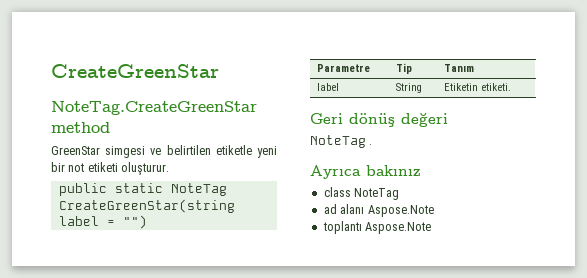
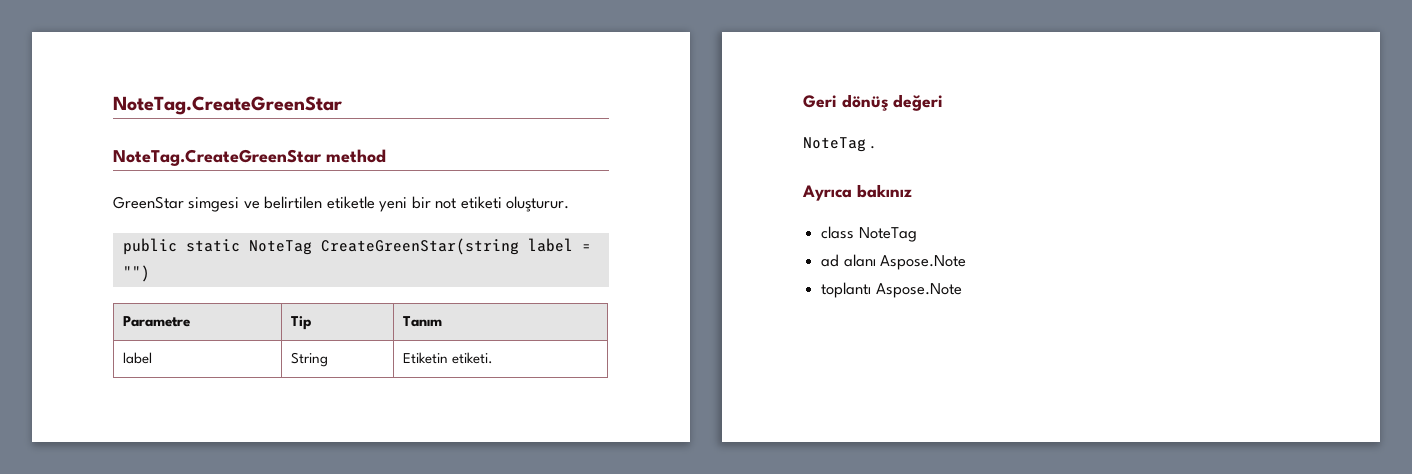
[51,64,219,78] CreateGreenStar -> [113,96,342,115] NoteTag.CreateGreenStar

